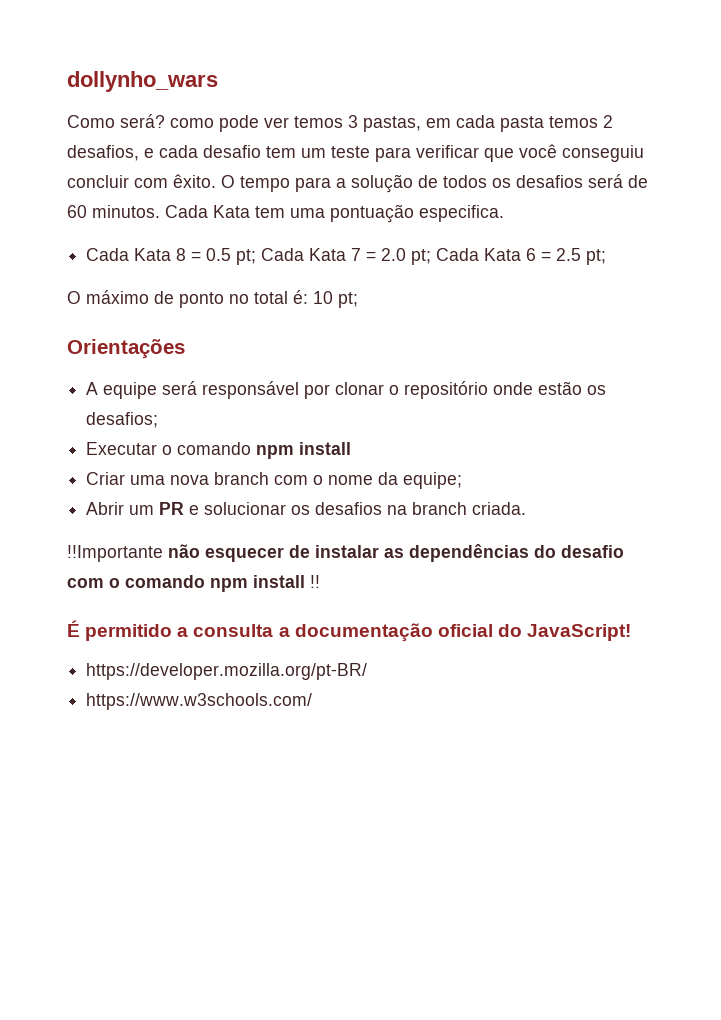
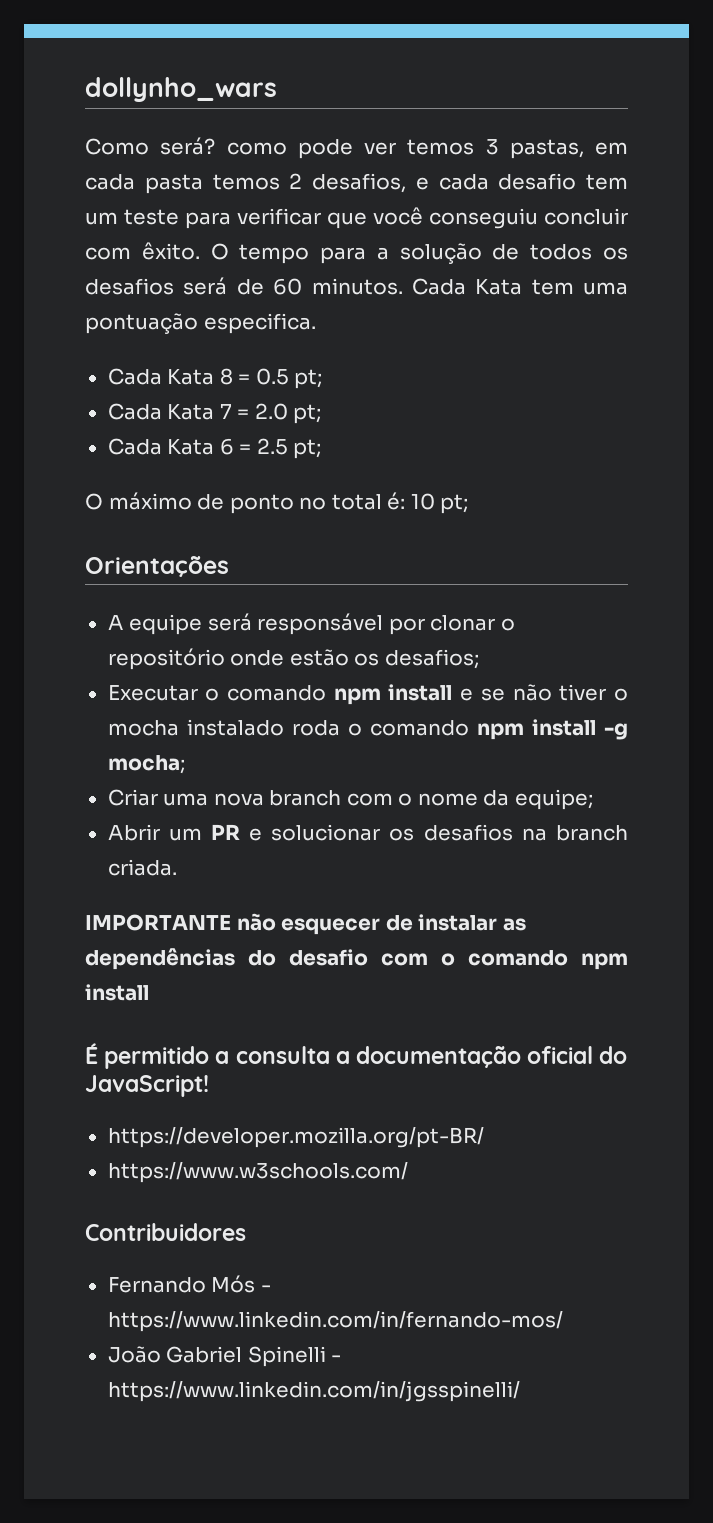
(257, 257) none -> (323, 379) //
(432, 257) none -> (322, 414) //
(352, 448) none -> [460,684,629,701] [107,719,629,740] [107,755,185,774] e se não tiver o mocha instalado roda o comando npm install -g mocha;
[67,545,163,562] !!Importante -> [85,914,231,931] IMPORTANTE
[310,575,320,588] !! -> (149, 992) none
(313, 701) none -> [85,1223,246,1241] [107,1275,271,1293] [107,1311,563,1332] [107,1346,342,1367] [107,1381,520,1402] // Contribuidores // Fernando Mós - https://www.linkedin.com/in/fernando-mos/ // João Gabriel Spinelli - https://www.linkedin.com/in/jgsspinelli/

